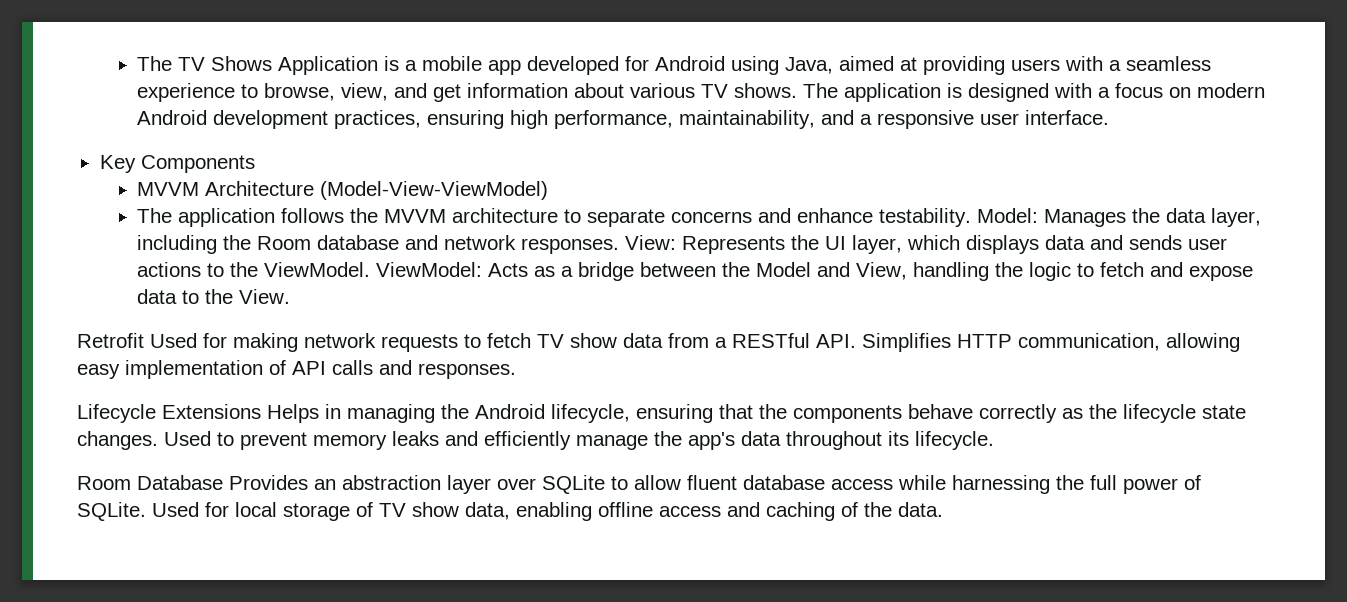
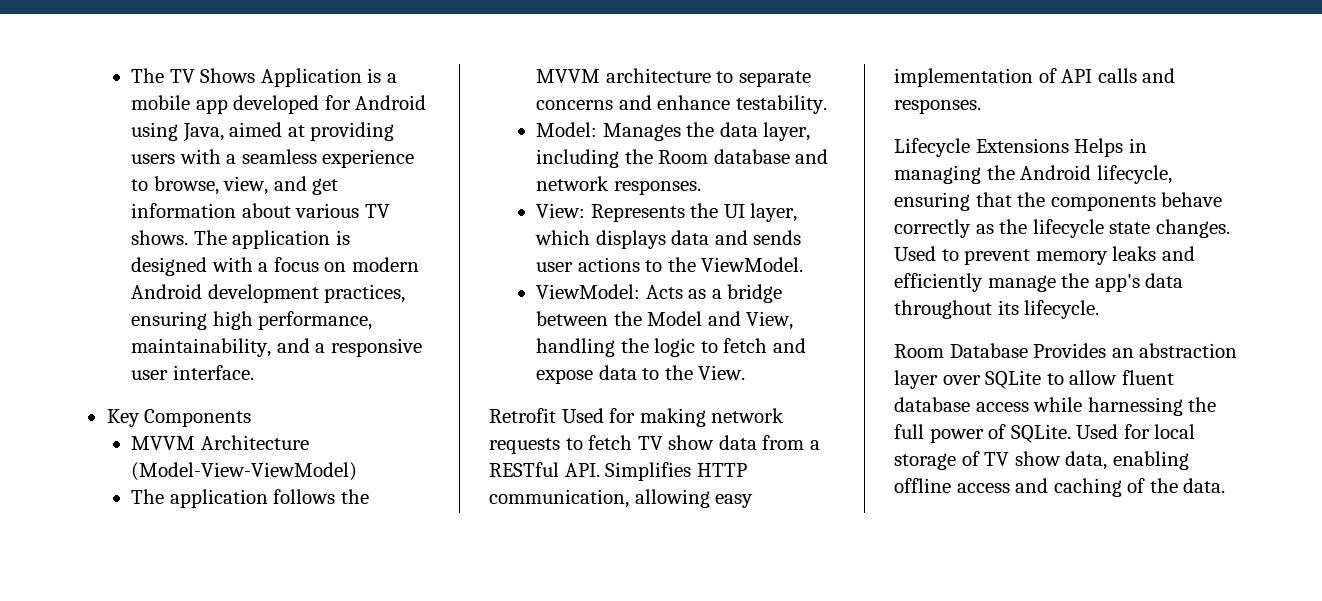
(972, 217) none -> (827, 104) //
(620, 246) none -> (701, 187) //
(371, 269) none -> (804, 264) //

